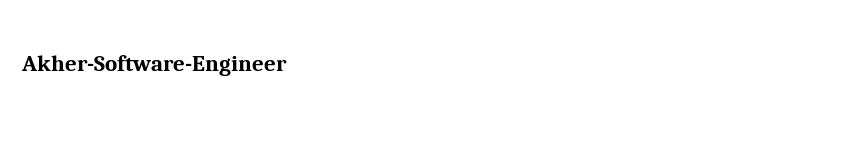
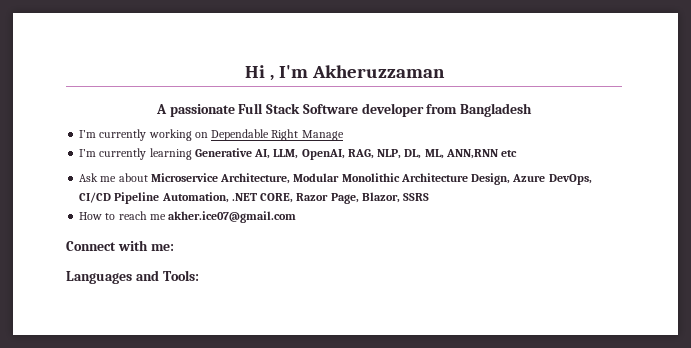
[21,55,287,76] Akher-Software-Engineer -> [244,65,445,81] [155,103,533,117] [79,129,344,141] [79,148,518,160] [79,173,592,185] [79,192,430,204] [79,211,297,223] [66,240,174,251] [66,270,199,284] Hi , I'm Akheruzzaman // A passionate Full Stack Software developer from Bangladesh // I’m currently working on Dependable Right Manage // I’m currently learning Generative AI, LLM, OpenAI, RAG, NLP, DL, ML, ANN,RNN etc // Ask me about Microservice Architecture, Modular Monolithic Architecture Design, Azure DevOps, CI/CD Pipeline Automation, .NET CORE, Razor Page, Blazor, SSRS // How to reach me akher.ice07@gmail.com // Connect with me: // Languages and Tools:

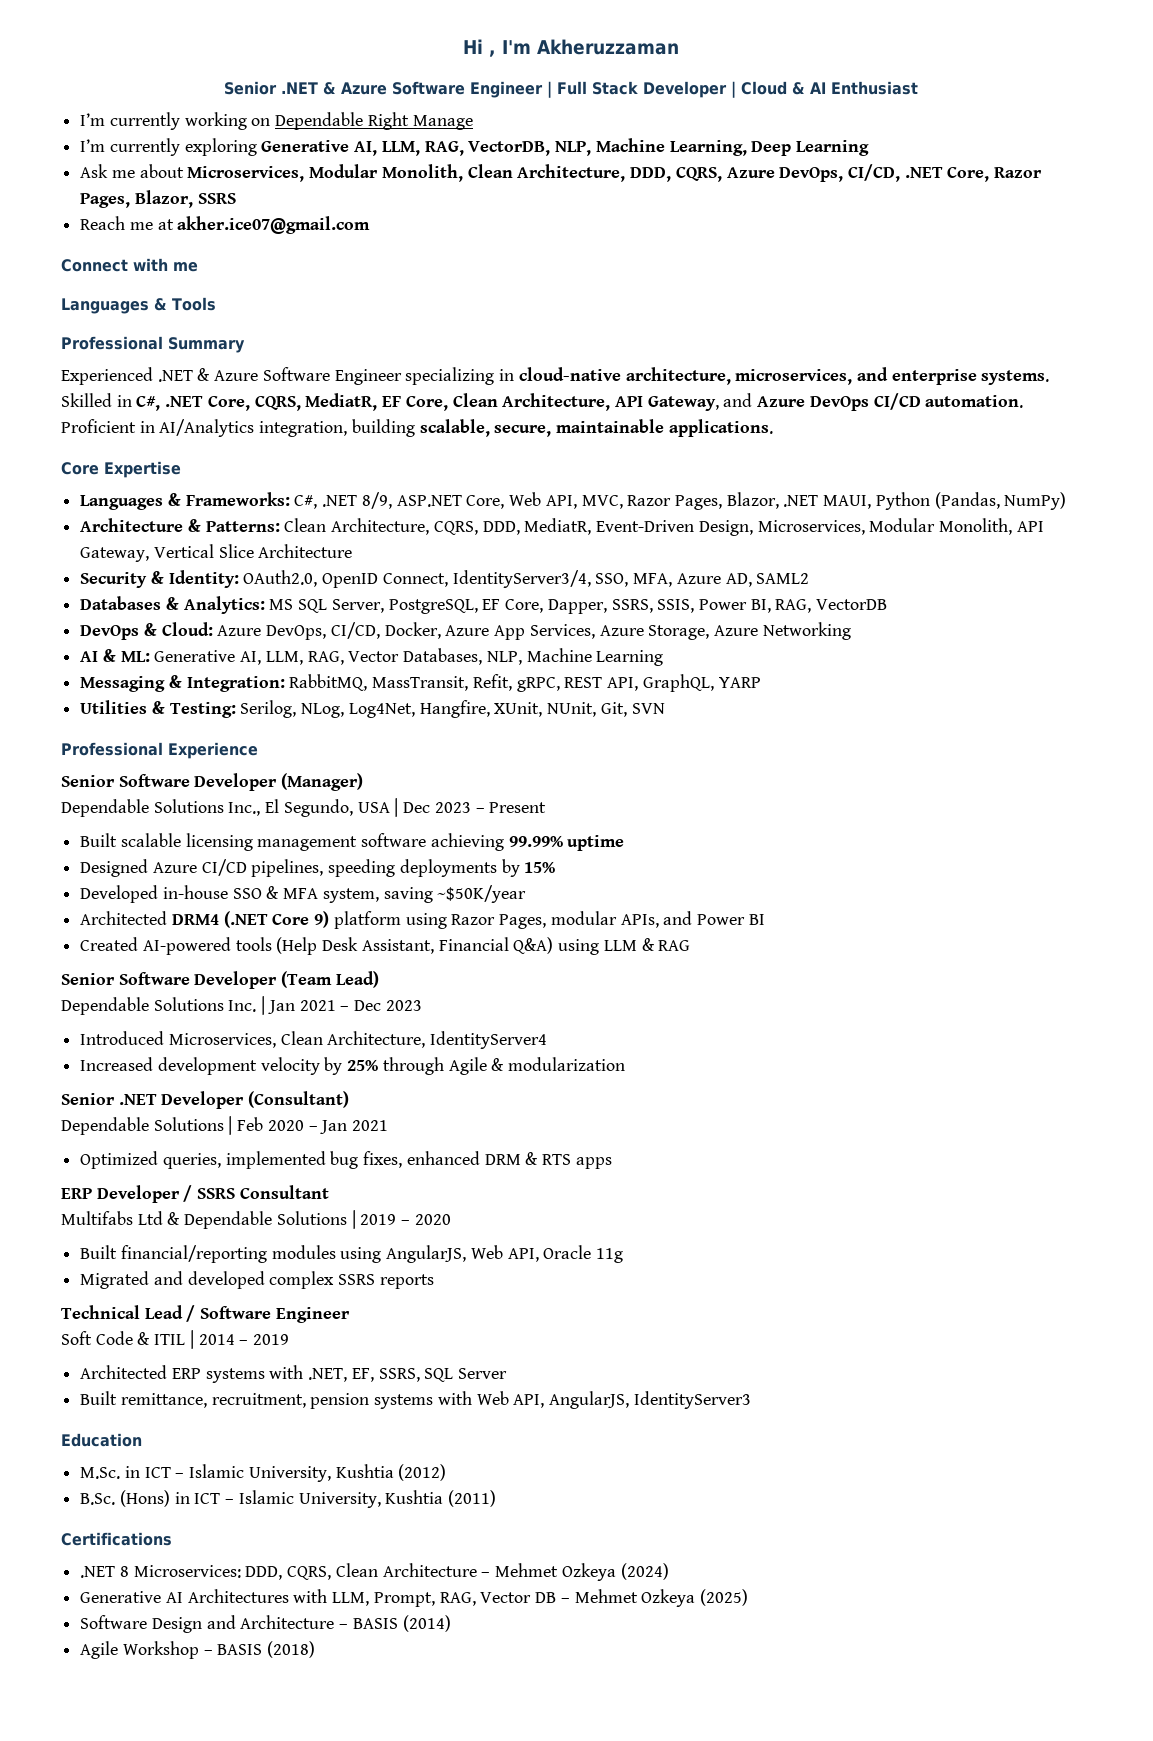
[155,103,533,117] A passionate Full Stack Software developer from Bangladesh -> [223,81,918,98] Senior .NET & Azure Software Engineer | Full Stack Developer | Cloud & AI Enthusiast
[149,148,518,160] [79,173,592,185] [79,192,430,204] [79,211,166,220] learning Generative AI, LLM, OpenAI, RAG, NLP, DL, ML, ANN,RNN etc // Ask me about Microservice Architecture, Modular Monolithic Architecture Design, Azure DevOps, CI/CD Pipeline Automation, .NET CORE, Razor Page, Blazor, SSRS // How to reach me -> [184,138,869,156] [80,164,1043,182] [80,190,236,208] [80,216,174,230] exploring Generative AI, LLM, RAG, VectorDB, NLP, Machine Learning, Deep Learning // Ask me about Microservices, Modular Monolith, Clean Architecture, DDD, CQRS, Azure DevOps, CI/CD, .NET Core, Razor Pages, Blazor, SSRS // Reach me at
[150,244,174,251] [66,270,199,284] me: // Languages and Tools: -> [173,262,198,272] [61,297,216,314] [61,336,245,353] [61,367,1050,385] [61,393,1024,411] [61,419,773,437] [61,461,181,478] [80,492,1067,510] [80,518,1044,536] [80,544,353,562] [80,570,810,588] [80,596,888,614] [80,622,851,640] [80,648,664,666] [80,674,761,692] [80,700,665,718] [61,742,258,759] [61,773,364,791] [61,798,547,817] [80,833,625,851] [80,859,556,877] [80,885,527,903] [80,911,765,929] [80,937,691,955] [61,971,379,989] [61,996,422,1015] [80,1031,548,1049] [80,1057,626,1075] [61,1091,350,1109] [61,1116,389,1135] [80,1151,612,1169] [61,1185,329,1203] [61,1210,451,1229] [80,1245,624,1263] [80,1271,434,1289] [61,1305,350,1323] [61,1330,290,1349] [80,1365,508,1383] [80,1391,751,1409] [61,1433,142,1447] [80,1464,447,1482] [80,1490,497,1508] [61,1532,172,1546] [80,1563,669,1581] [80,1589,748,1607] [80,1615,451,1633] [80,1641,316,1659] me // Languages & Tools // Professional Summary // Experienced .NET & Azure Software Engineer specializing in cloud-native architecture, microservices, and enterprise systems. Skilled in C#, .NET Core, CQRS, MediatR, EF Core, Clean Architecture, API Gateway, and Azure DevOps CI/CD automation. Proficient in AI/Analytics integration, building scalable, secure, maintainable applications. // Core Expertise // Languages & Frameworks: C#, .NET 8/9, ASP.NET Core, Web API, MVC, Razor Pages, Blazor, .NET MAUI, Python (Pandas, NumPy) // Architecture & Patterns: Clean Architecture, CQRS, DDD, MediatR, Event-Driven Design, Microservices, Modular Monolith, API Gateway, Vertical Slice Architecture // Security & Identity: OAuth2.0, OpenID Connect, IdentityServer3/4, SSO, MFA, Azure AD, SAML2 // Databases & Analytics: MS SQL Server, PostgreSQL, EF Core, Dapper, SSRS, SSIS, Power BI, RAG, VectorDB // DevOps & Cloud: Azure DevOps, CI/CD, Docker, Azure App Services, Azure Storage, Azure Networking // AI & ML: Generative AI, LLM, RAG, Vector Databases, NLP, Machine Learning // Messaging & Integration: RabbitMQ, MassTransit, Refit, gRPC, REST API, GraphQL, YARP // Utilities & Testing: Serilog, NLog, Log4Net, Hangfire, XUnit, NUnit, Git, SVN // Professional Experience // Senior Software Developer (Manager) // Dependable Solutions Inc., El Segundo, USA | Dec 2023 – Present // Built scalable licensing management software achieving 99.99% uptime // Designed Azure CI/CD pipelines, speeding deployments by 15% // Developed in-house SSO & MFA system, saving ~$50K/year // Architected DRM4 (.NET Core 9) platform using Razor Pages, modular APIs, and Power BI // Created AI-powered tools (Help Desk Assistant, Financial Q&A) using LLM & RAG // Senior Software Developer (Team Lead) // Dependable Solutions Inc. | Jan 2021 – Dec 2023 // Introduced Microservices, Clean Architecture, IdentityServer4 // Increased development velocity by 25% through Agile & modularization // Senior .NET Developer (Consultant) // Dependable Solutions | Feb 2020 – Jan 2021 // Optimized queries, implemented bug fixes, enhanced DRM & RTS apps // ERP Developer / SSRS Consultant // Multifabs Ltd & Dependable Solutions | 2019 – 2020 // Built financial/reporting modules using AngularJS, Web API, Oracle 11g // Migrated and developed complex SSRS reports // Technical Lead / Software Engineer // Soft Code & ITIL | 2014 – 2019 // Architected ERP systems with .NET, EF, SSRS, SQL Server // Built remittance, recruitment, pension systems with Web API, AngularJS, IdentityServer3 // Education // M.Sc. in ICT – Islamic University, Kushtia (2012) // B.Sc. (Hons) in ICT – Islamic University, Kushtia (2011) // Certifications // .NET 8 Microservices: DDD, CQRS, Clean Architecture – Mehmet Ozkeya (2024) // Generative AI Architectures with LLM, Prompt, RAG, Vector DB – Mehmet Ozkeya (2025) // Software Design and Architecture – BASIS (2014) // Agile Workshop – BASIS (2018)

